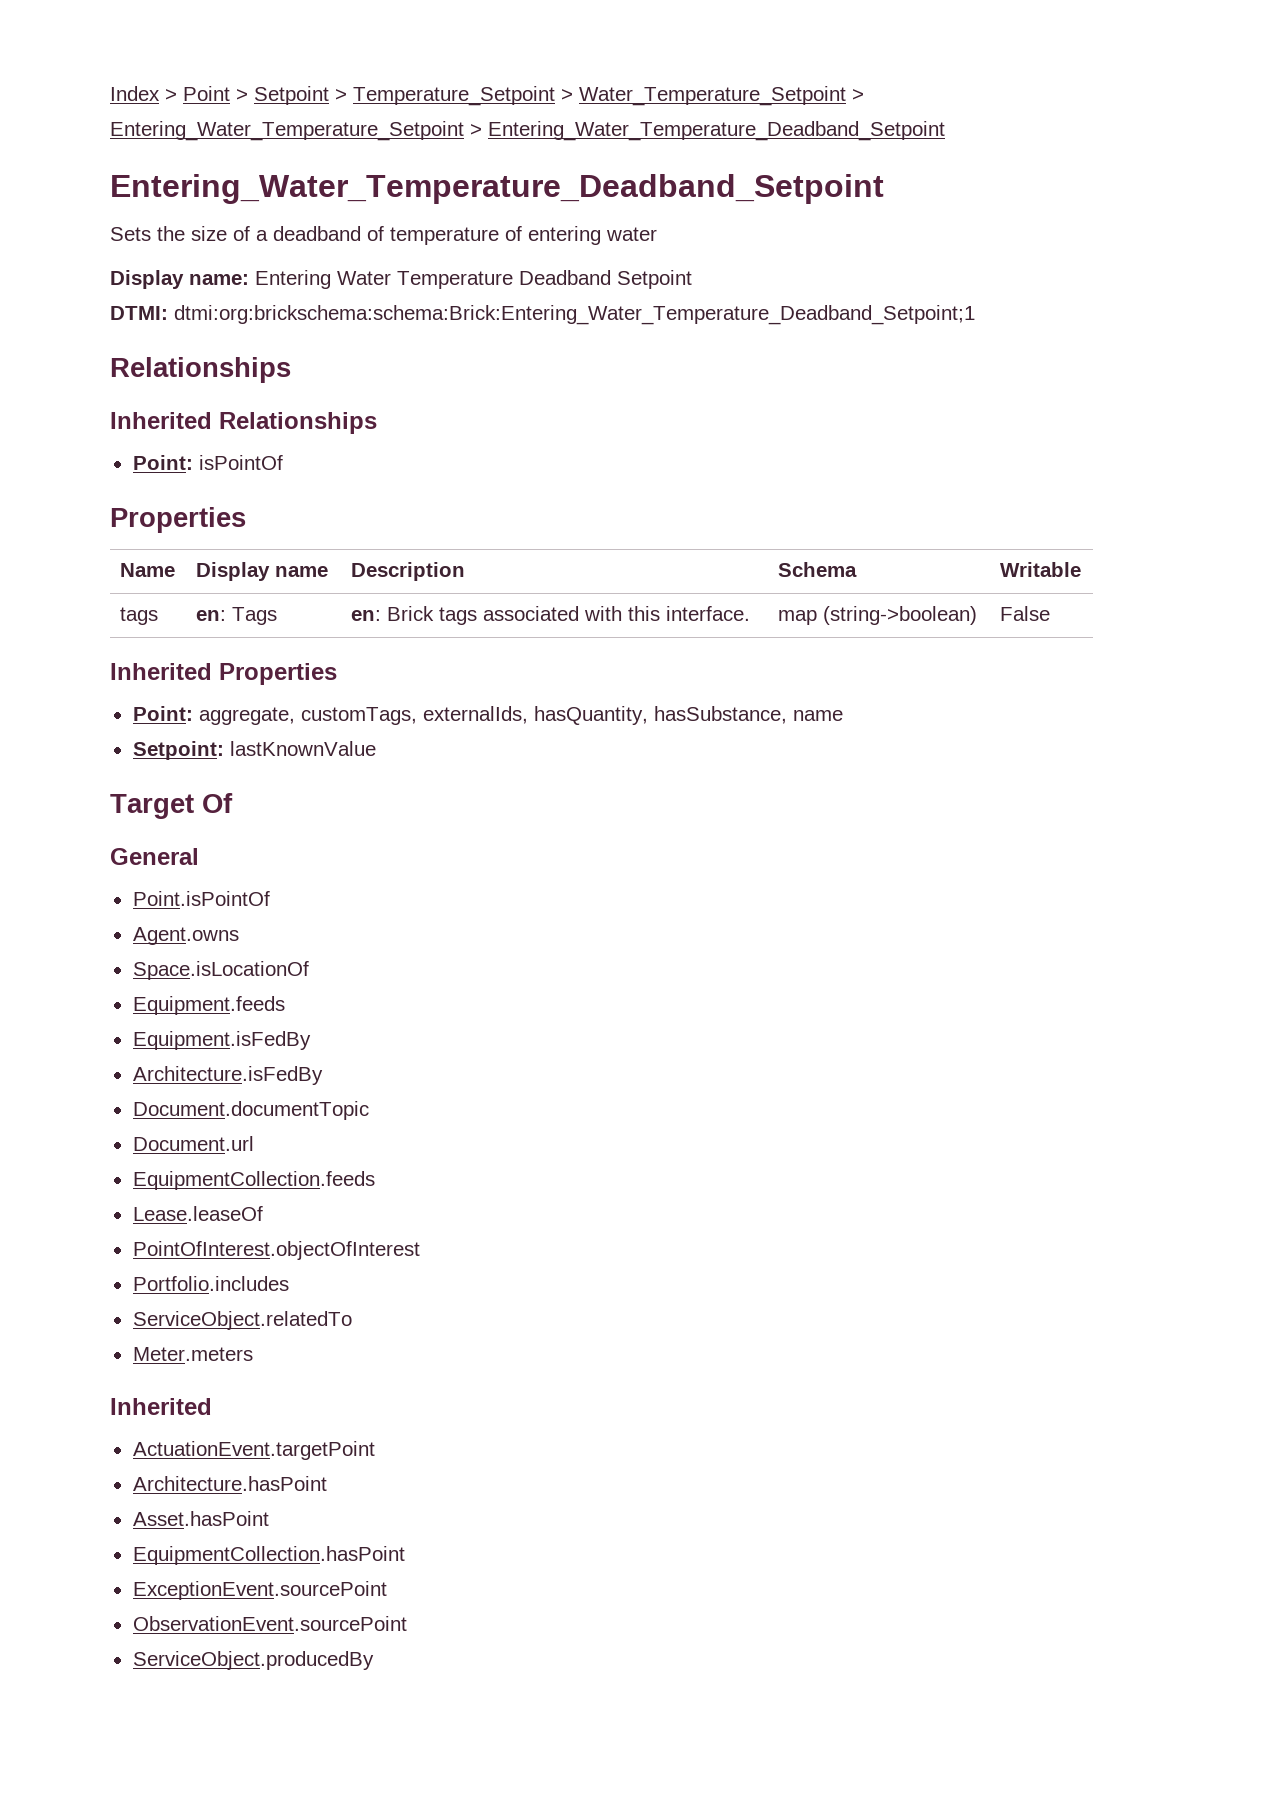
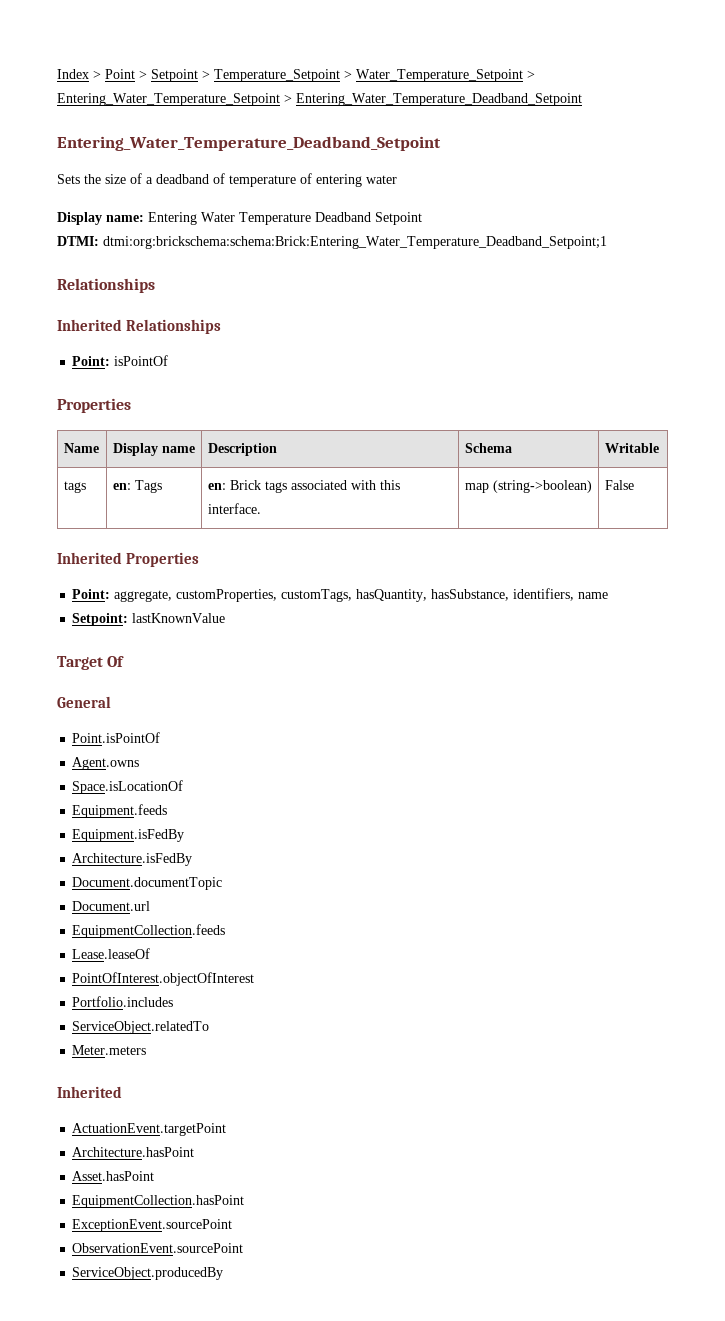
[300,706,528,725] customTags, externalIds, -> [176,589,353,602] customProperties, customTags,
(787, 715) none -> [513,588,575,601] identifiers,

